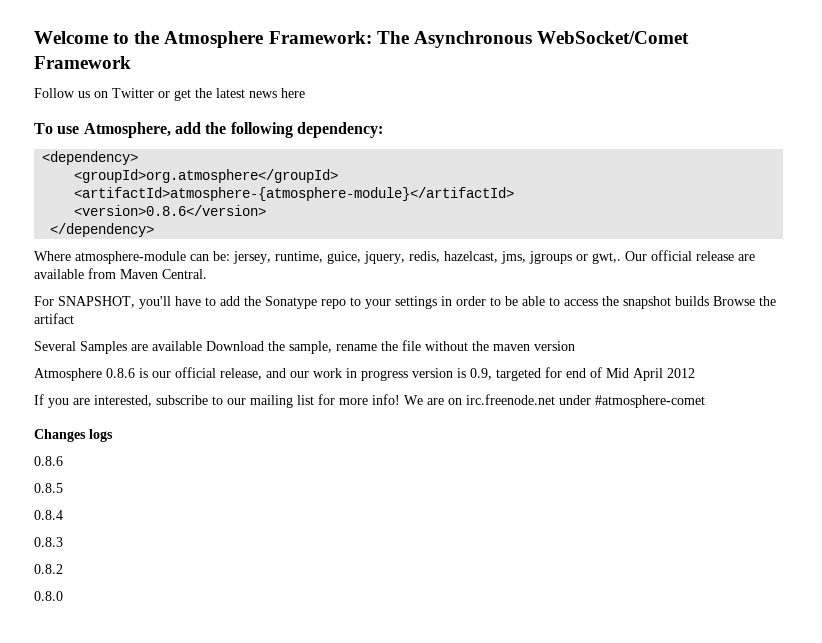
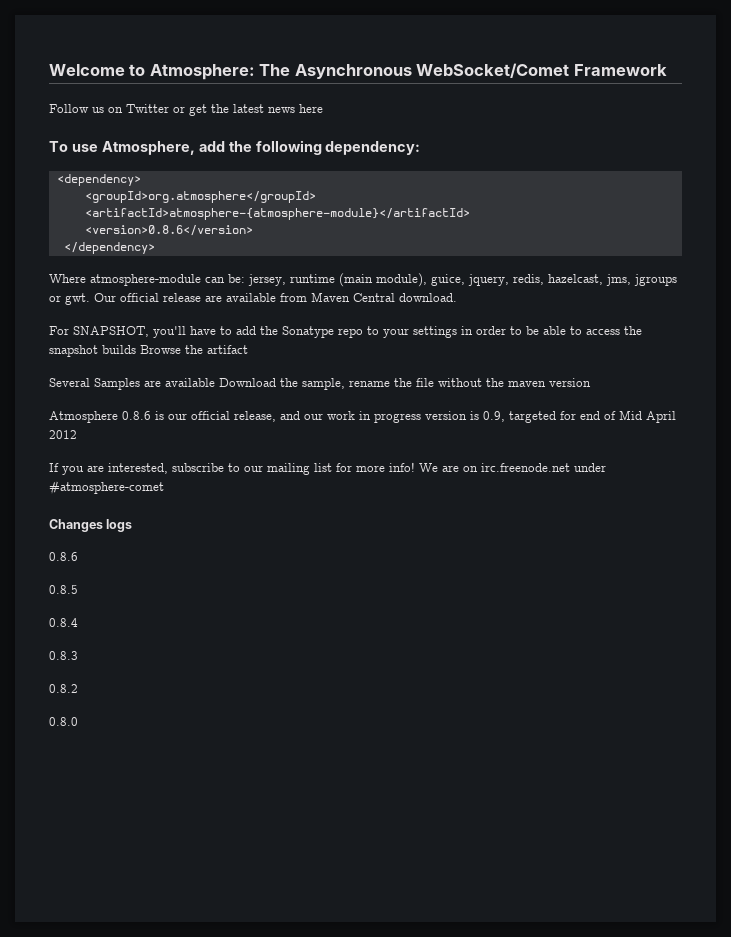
[134,31,372,48] the Atmosphere Framework: -> [149,64,255,80] Atmosphere:
[275,251,323,263] runtime, -> [290,273,427,287] runtime (main module),
[592,252,621,264] gwt,. -> [65,293,90,305] gwt.
[162,269,207,279] Central. -> [353,293,457,302] Central download.

